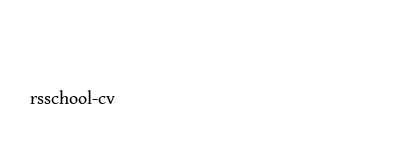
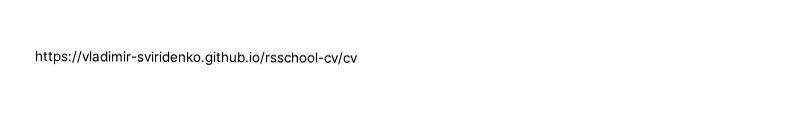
[30,90,115,104] rsschool-cv -> [34,49,359,66] https://vladimir-sviridenko.github.io/rsschool-cv/cv

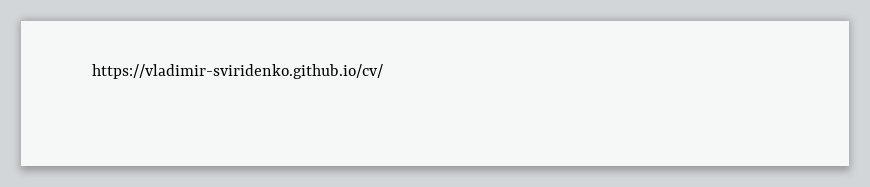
[34,49,359,66] https://vladimir-sviridenko.github.io/rsschool-cv/cv -> [92,64,383,79] https://vladimir-sviridenko.github.io/cv/

